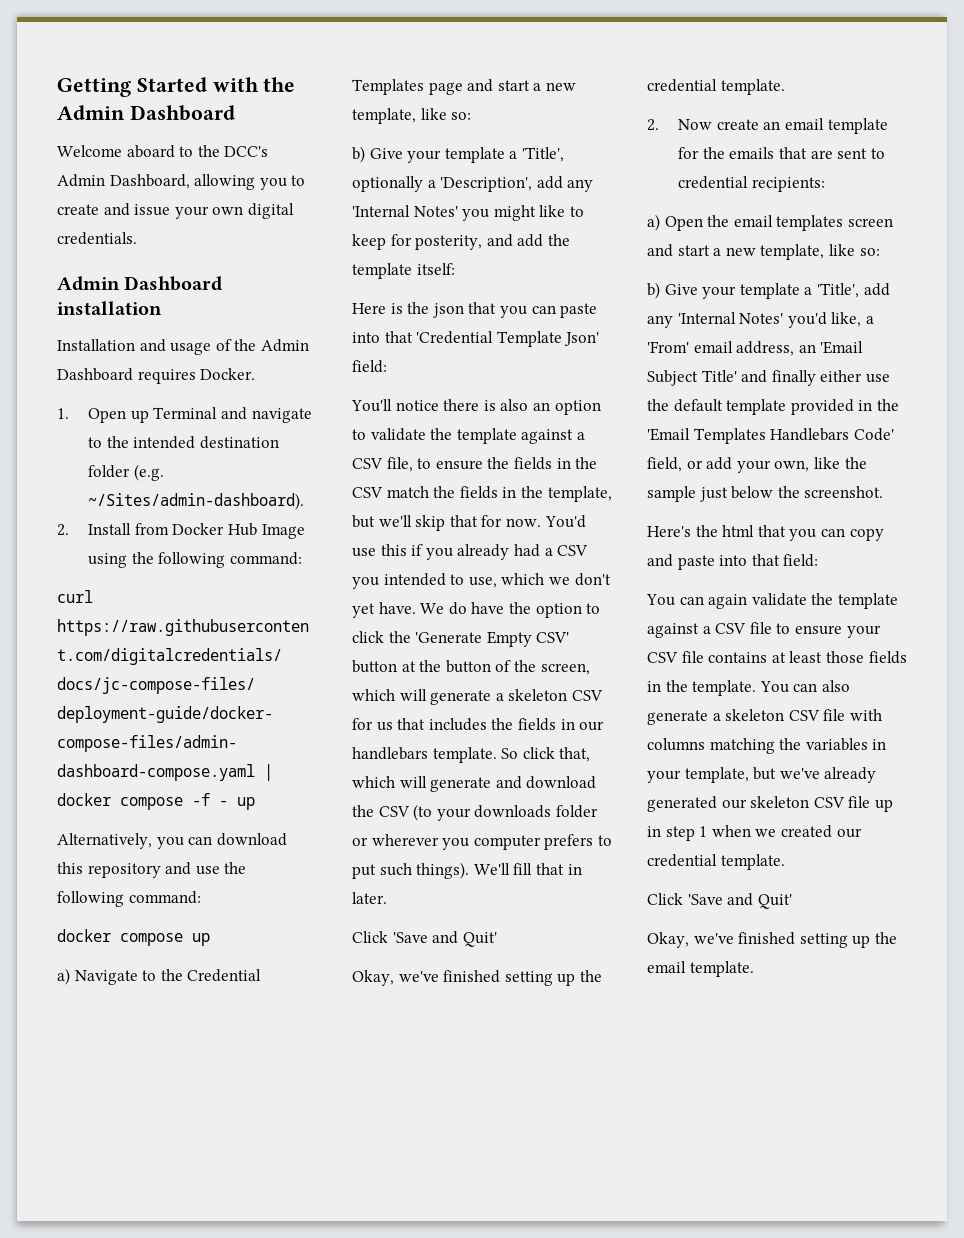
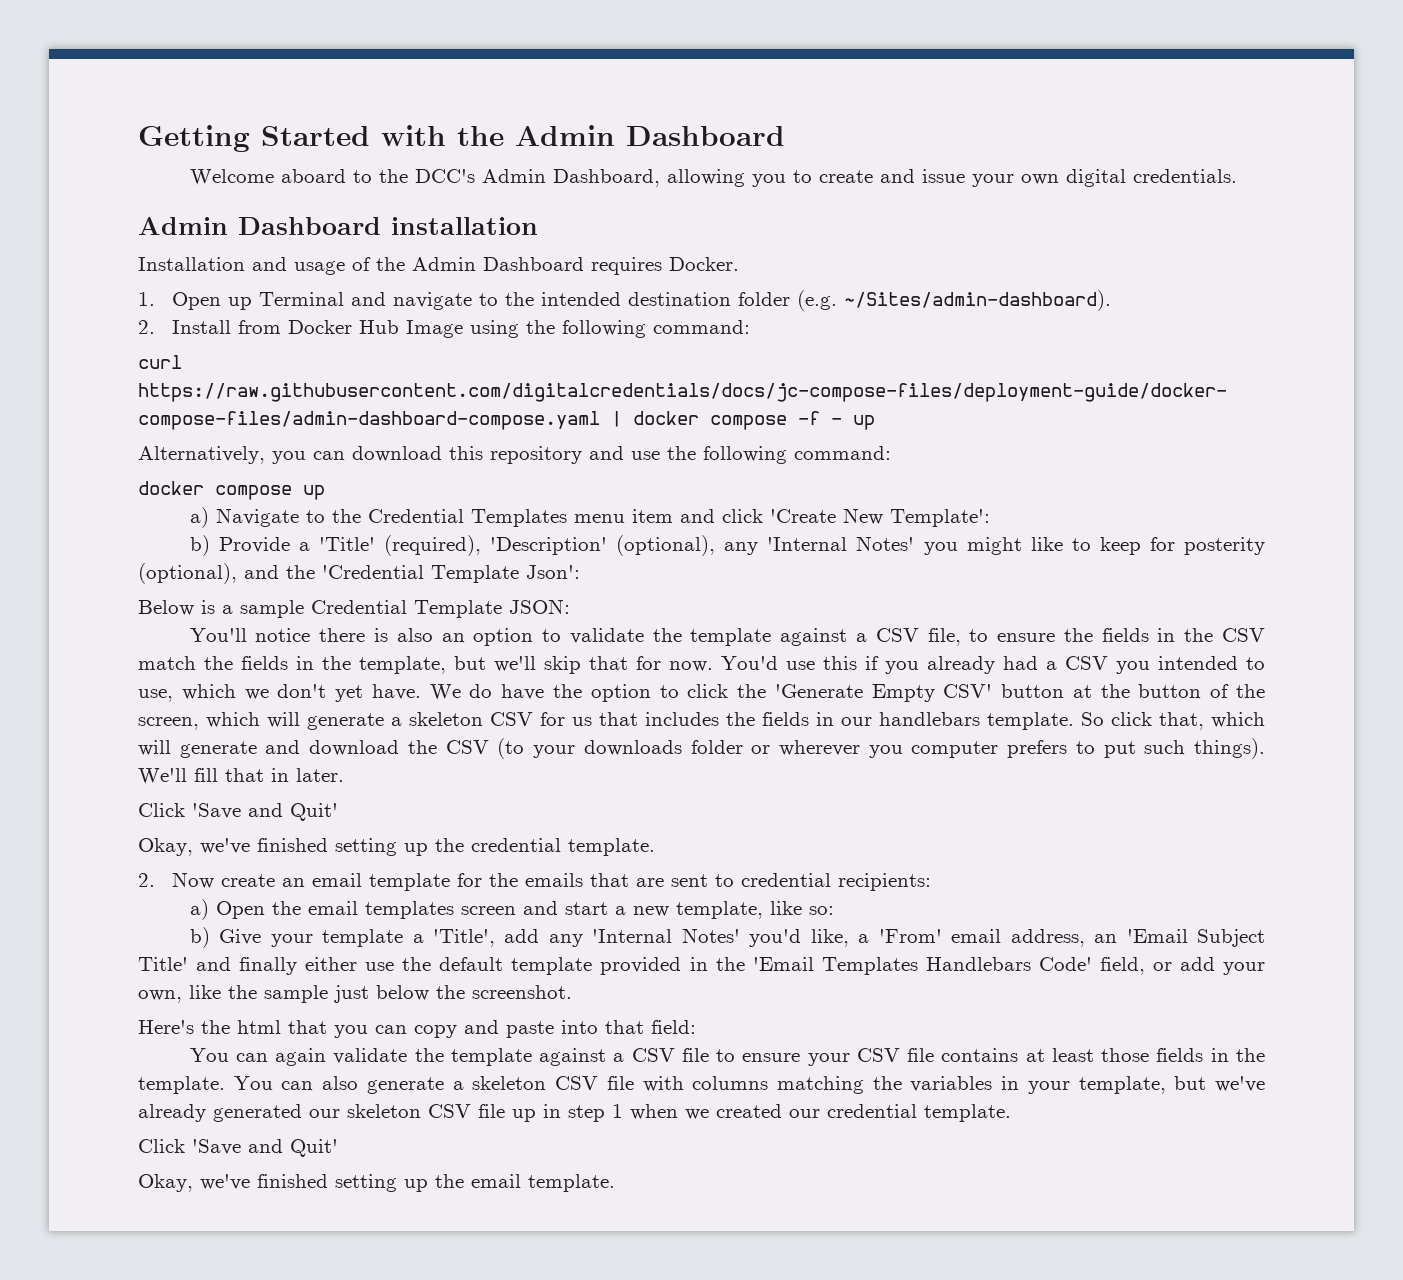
[428,79,576,95] [352,108,472,124] [352,146,564,163] [352,176,563,192] page and start a new template, like so: // b) Give your template a 'Title', optionally a 'Description', add -> [573,508,990,527] [189,535,716,556] menu item and click 'Create New Template': // b) Provide a 'Title' (required), 'Description' (optional),
[415,234,570,250] [352,263,455,279] [352,302,598,318] [352,331,600,347] [352,360,387,373] posterity, and add the template itself: // Here is the json that you can paste into that 'Credential Template Json' field: -> [1184,537,1265,555] [138,563,580,584] [138,599,570,618] posterity (optional), and the 'Credential Template Json': // Below is a sample Credential Template JSON:

